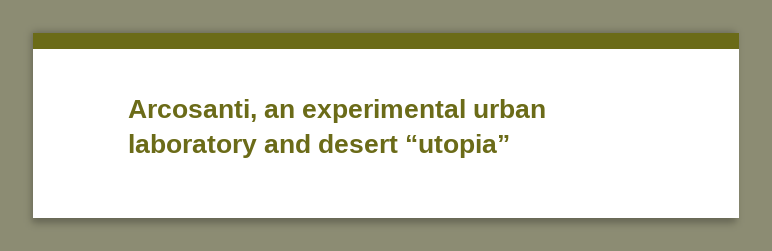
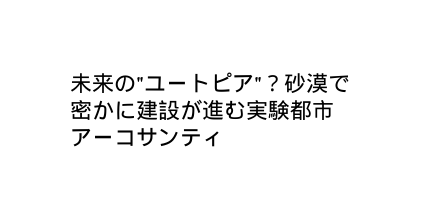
[128,99,547,123] [128,134,511,158] Arcosanti, an experimental urban laboratory and desert “utopia” -> [70,72,350,94] [70,99,334,121] [70,127,224,147] 未来の"ユートピア"？砂漠で密かに建設が進む実験都市アーコサンティ

